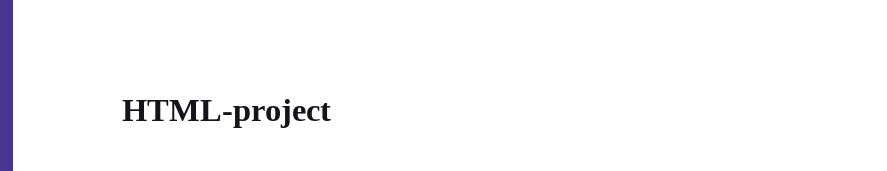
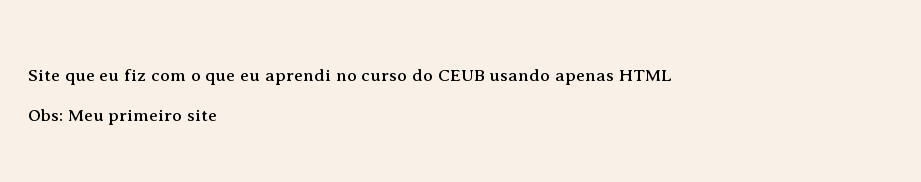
[122,99,331,128] HTML-project -> [28,69,672,85] [28,109,218,125] Site que eu fiz com o que eu aprendi no curso do CEUB usando apenas HTML // Obs: Meu primeiro site

